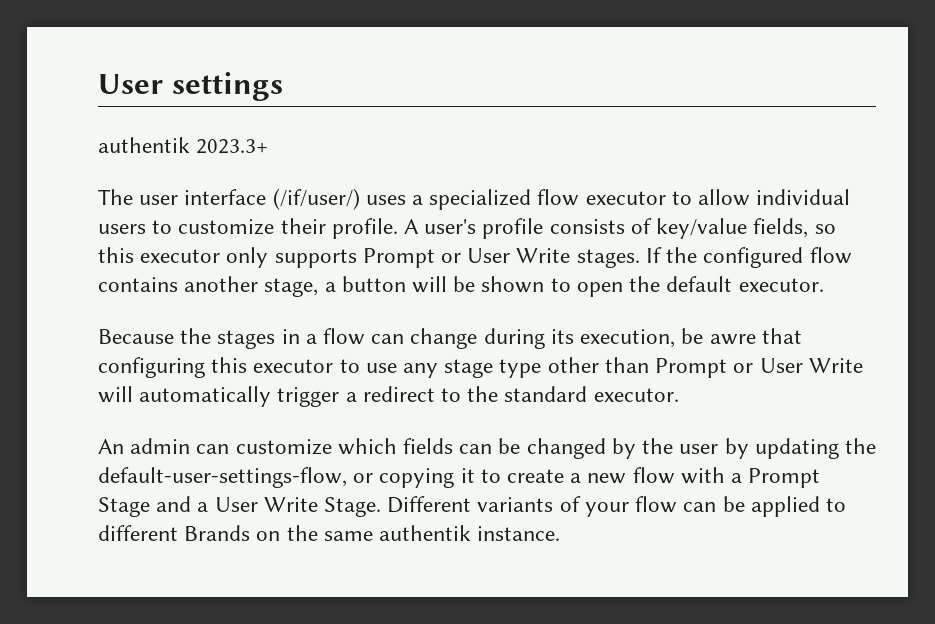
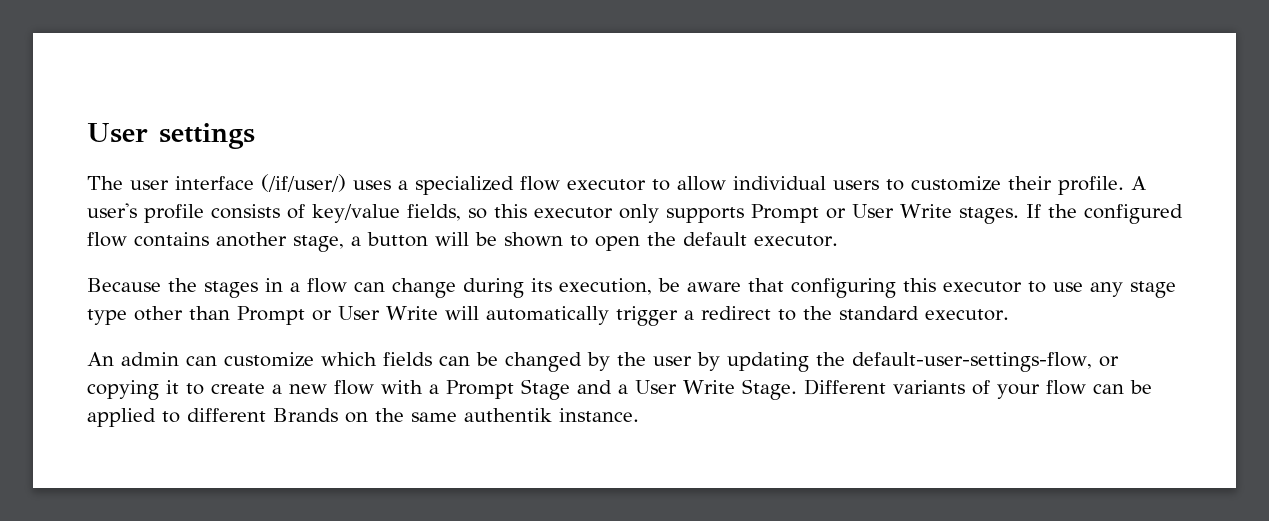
[98,137,269,154] // authentik 2023.3+ -> (255, 136) none
[709,334,756,345] awre -> [687,282,741,292] aware

